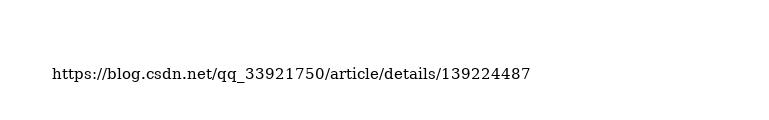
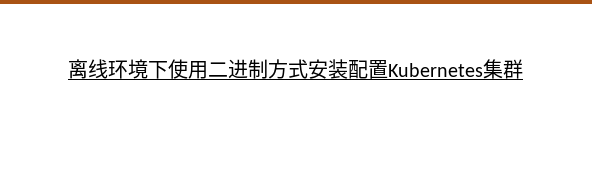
[52,67,531,83] https://blog.csdn.net/qq_33921750/article/details/139224487 -> [68,59,523,79] 离线环境下使用二进制方式安装配置Kubernetes集群

